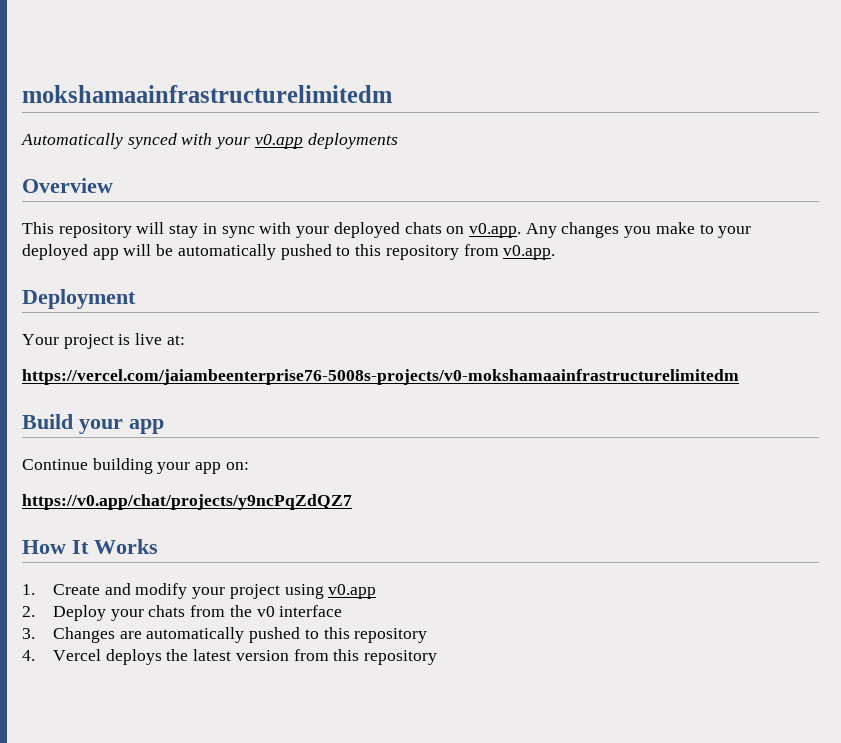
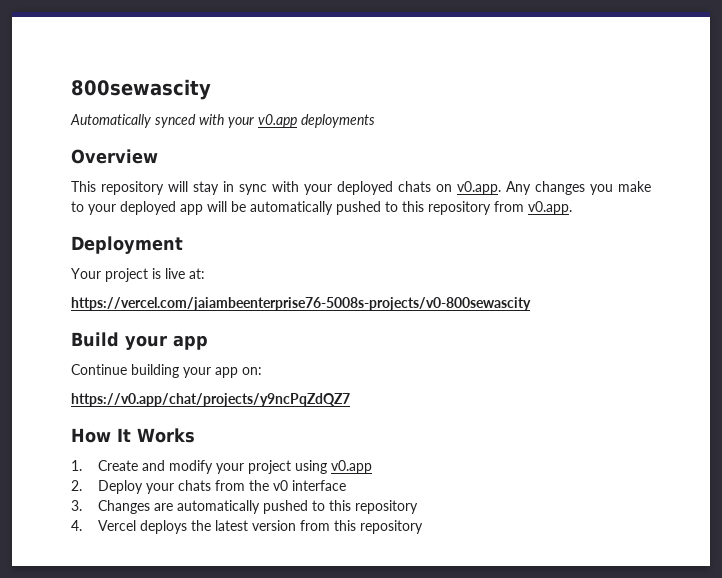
[22,85,392,103] mokshamaainfrastructurelimitedm -> [71,79,211,100] 800sewascity
[22,369,739,385] https://vercel.com/jaiambeenterprise76-5008s-projects/v0-mokshamaainfrastructurelimitedm -> [71,297,531,311] https://vercel.com/jaiambeenterprise76-5008s-projects/v0-800sewascity

